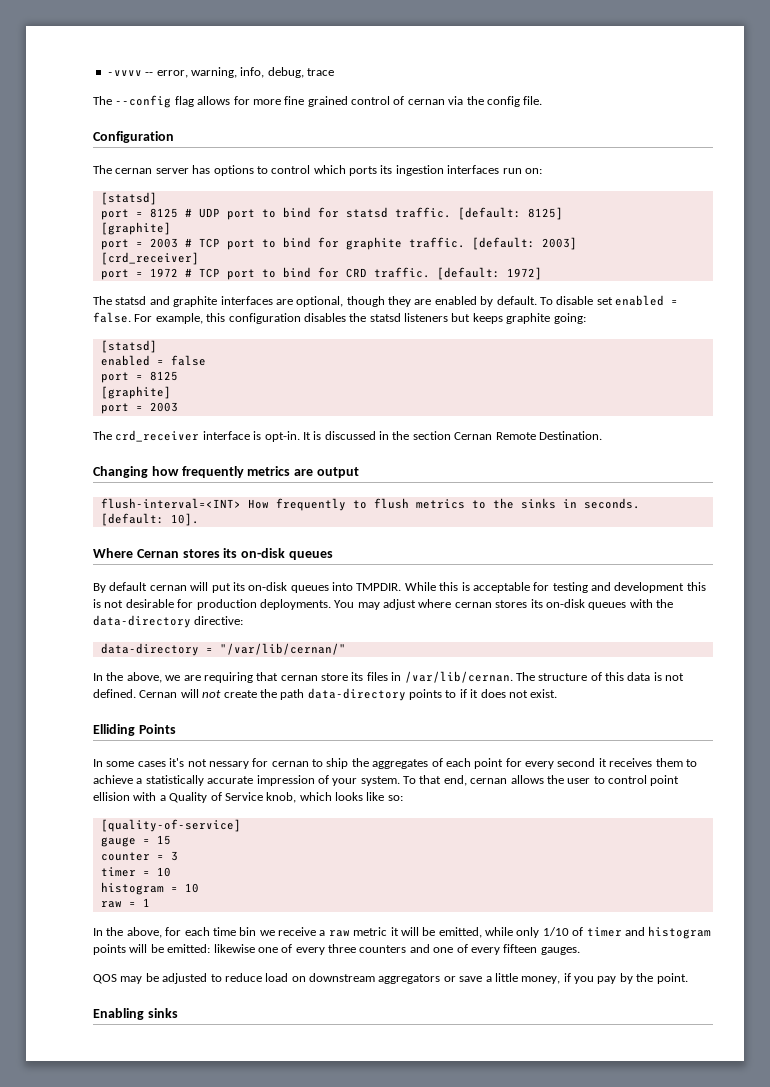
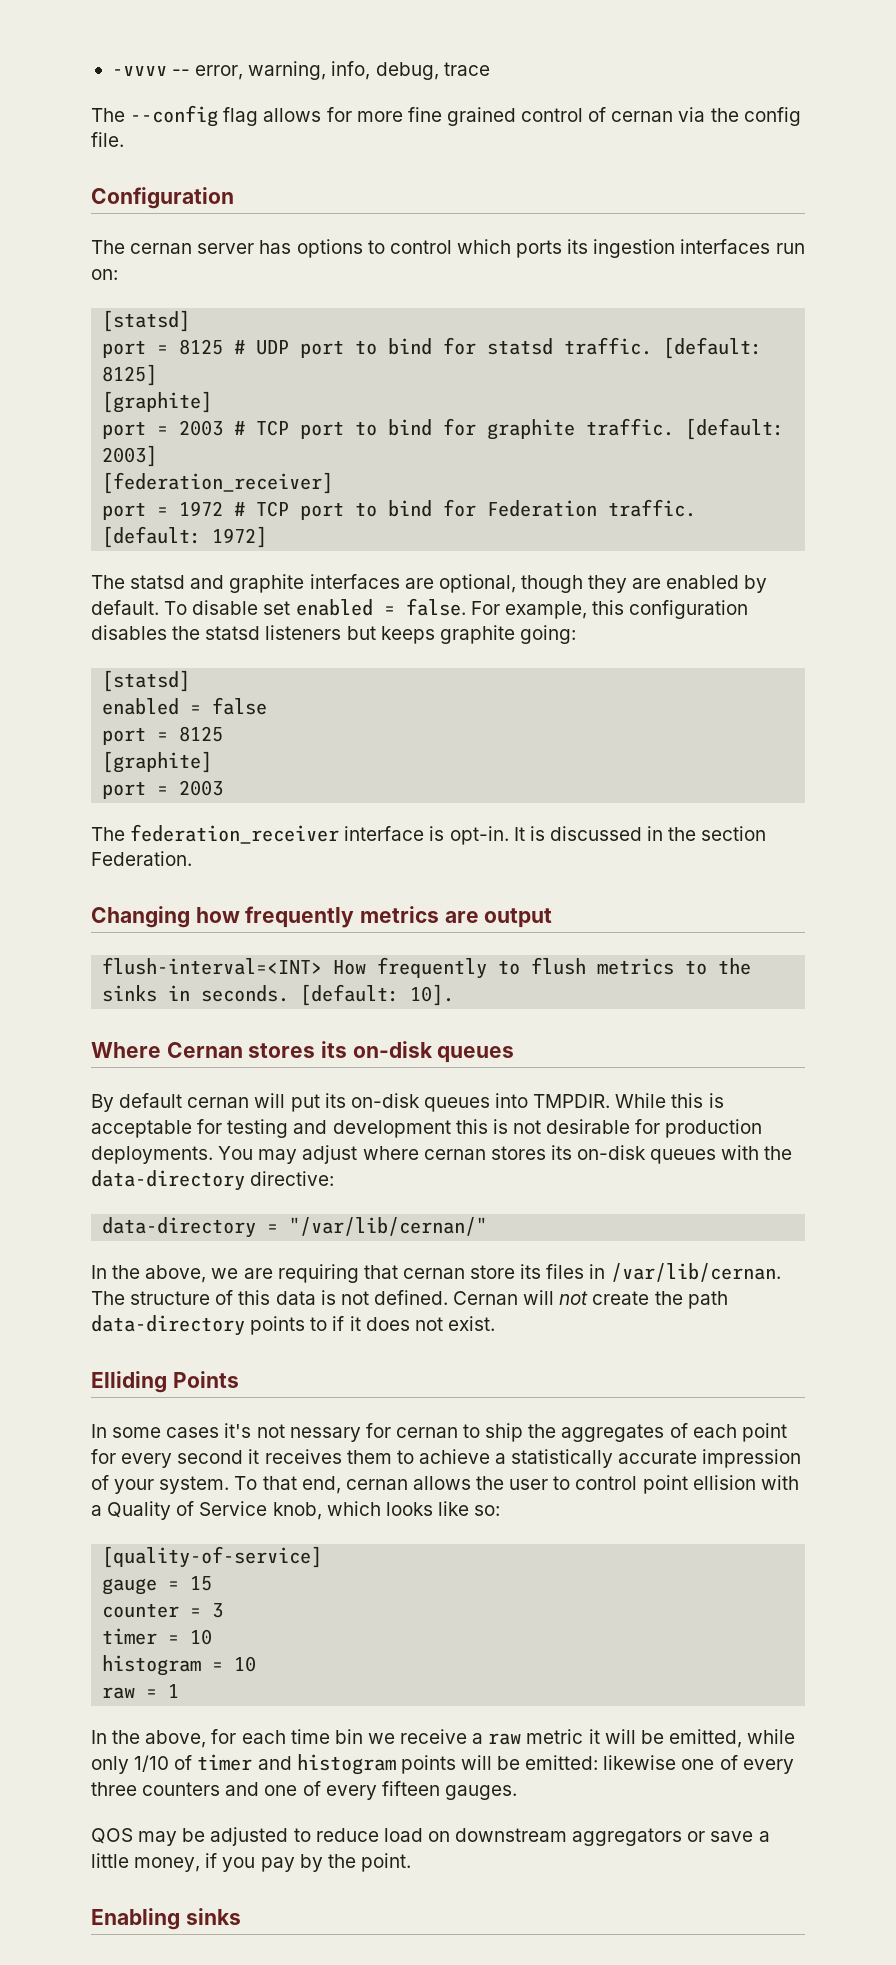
[100,252,199,265] [crd_receiver] -> [102,472,334,494] [federation_receiver]
[345,268,367,278] CRD -> [487,500,598,517] Federation
[115,430,200,442] crd_receiver -> [130,824,340,844] federation_receiver
[454,431,602,440] Cernan Remote Destination. -> [91,851,192,866] Federation.

